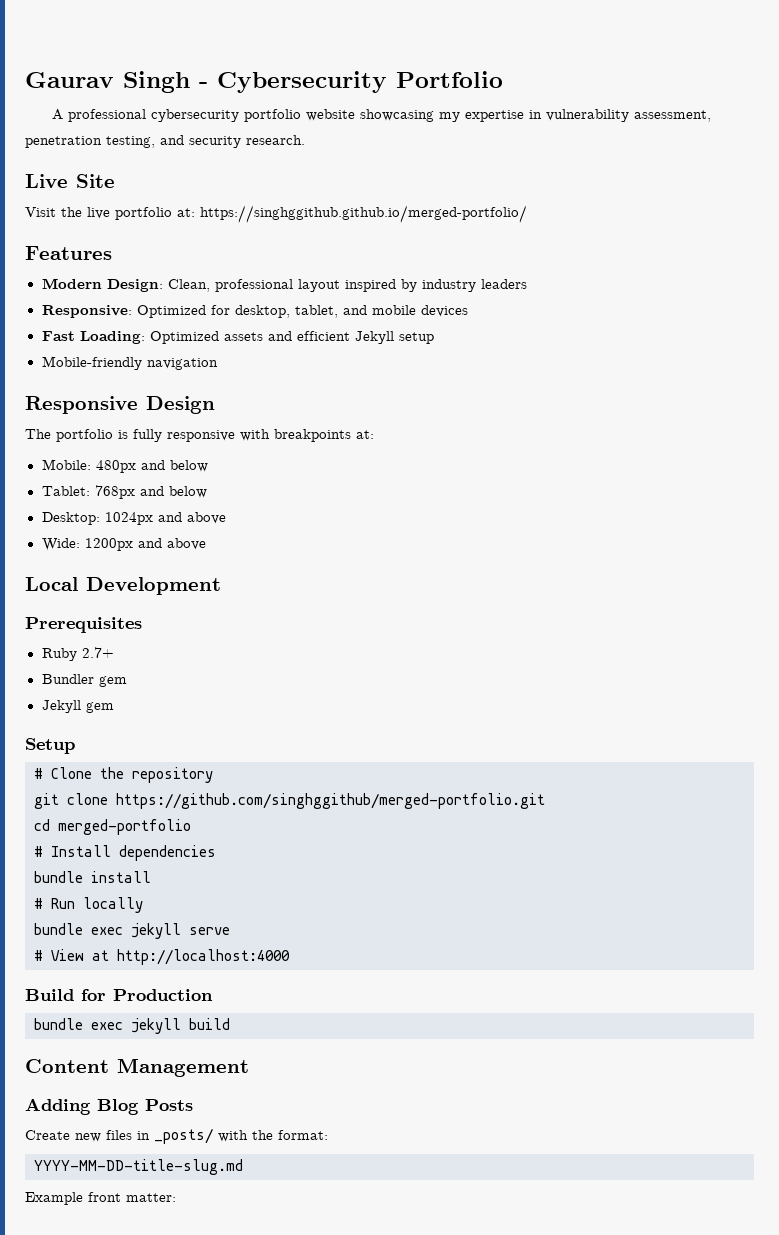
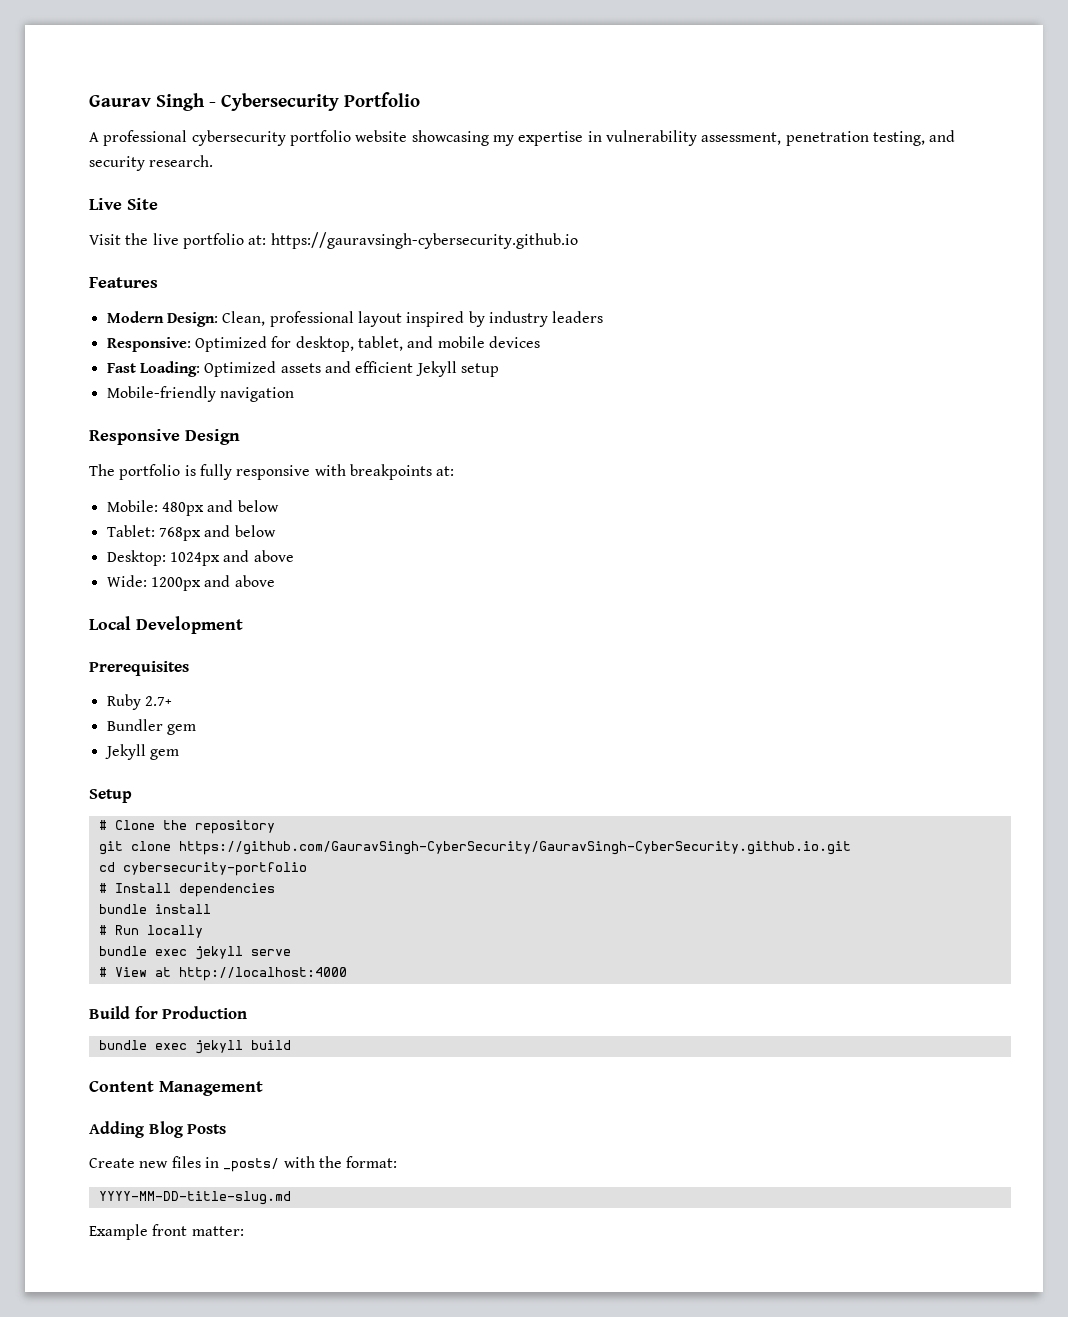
[200,205,527,223] https://singhggithub.github.io/merged-portfolio/ -> [270,232,578,249] https://gauravsingh-cybersecurity.github.io
[116,793,545,809] https://github.com/singhggithub/merged-portfolio.git -> [178,841,851,855] https://github.com/GauravSingh-CyberSecurity/GauravSingh-CyberSecurity.github.io.git
[58,819,191,835] merged-portfolio -> [122,862,307,876] cybersecurity-portfolio

